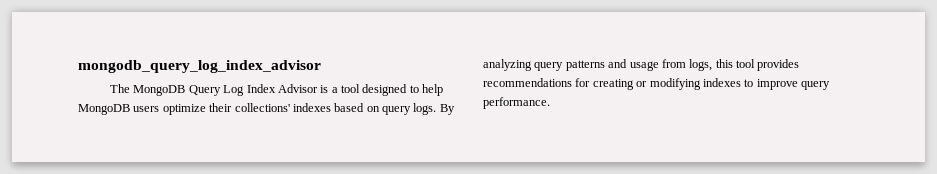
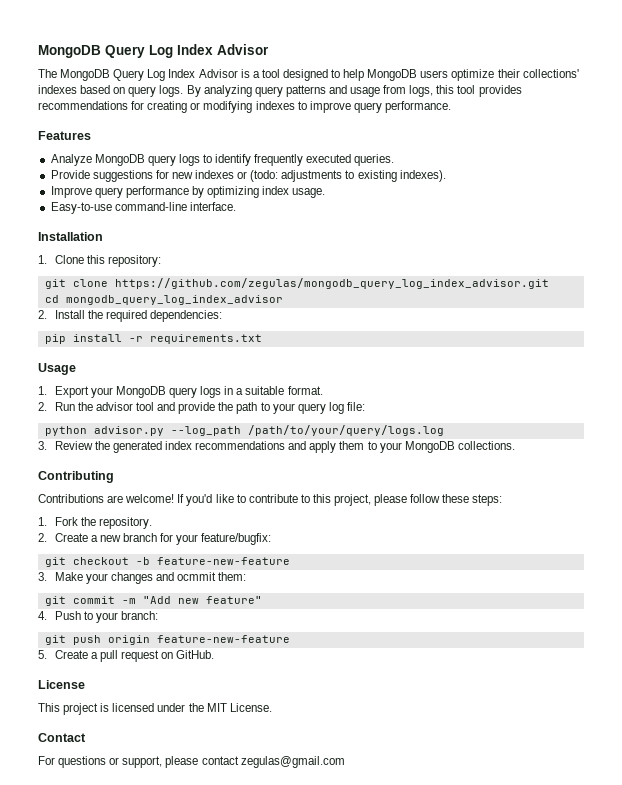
[78,60,321,73] mongodb_query_log_index_advisor -> [38,44,269,58] MongoDB Query Log Index Advisor
(550, 103) none -> [38,131,91,140] [50,154,395,166] [50,170,446,182] [50,186,326,198] [50,202,236,214] [38,232,103,241] [38,255,161,267] [44,278,549,289] [44,295,283,305] [38,310,222,322] [44,334,262,344] [38,363,76,375] [38,386,323,398] [38,402,365,414] [44,425,444,436] [38,441,515,453] [38,471,114,483] [38,494,503,506] [38,517,152,529] [38,533,272,545] [44,557,290,567] [38,572,247,584] [44,596,262,606] [38,611,158,623] [44,635,290,645] [38,650,215,662] [38,680,85,689] [38,703,272,715] [38,733,86,742] [38,756,345,768] // Features // Analyze MongoDB query logs to identify frequently executed queries. // Provide suggestions for new indexes or (todo: adjustments to existing indexes). // Improve query performance by optimizing index usage. // Easy-to-use command-line interface. // Installation // 1. Clone this repository: // git clone https://github.com/zegulas/mongodb_query_log_index_advisor.git // cd mongodb_query_log_index_advisor // 2. Install the required dependencies: // pip install -r requirements.txt // Usage // 1. Export your MongoDB query logs in a suitable format. // 2. Run the advisor tool and provide the path to your query log file: // python advisor.py --log_path /path/to/your/query/logs.log // 3. Review the generated index recommendations and apply them to your MongoDB collections. // Contributing // Contributions are welcome! If you'd like to contribute to this project, please follow these steps: // 1. Fork the repository. // 2. Create a new branch for your feature/bugfix: // git checkout -b feature-new-feature // 3. Make your changes and ocmmit them: // git commit -m "Add new feature" // 4. Push to your branch: // git push origin feature-new-feature // 5. Create a pull request on GitHub. // License // This project is licensed under the MIT License. // Contact // For questions or support, please contact zegulas@gmail.com

